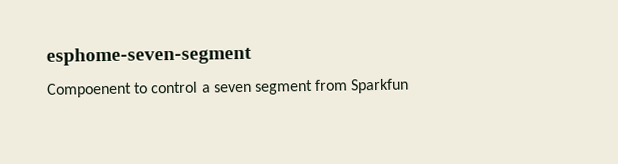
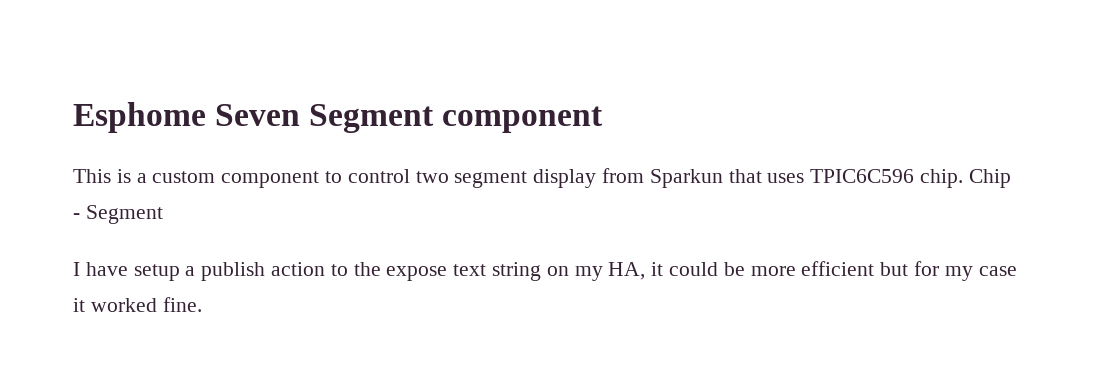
[46,45,252,66] [46,78,410,98] esphome-seven-segment // Compoenent to control a seven segment from Sparkfun -> [73,102,604,133] [73,168,1011,188] [73,205,163,224] [73,261,1017,281] [73,297,202,312] Esphome Seven Segment component // This is a custom component to control two segment display from Sparkun that uses TPIC6C596 chip. Chip - Segment // I have setup a publish action to the expose text string on my HA, it could be more efficient but for my case it worked fine.

